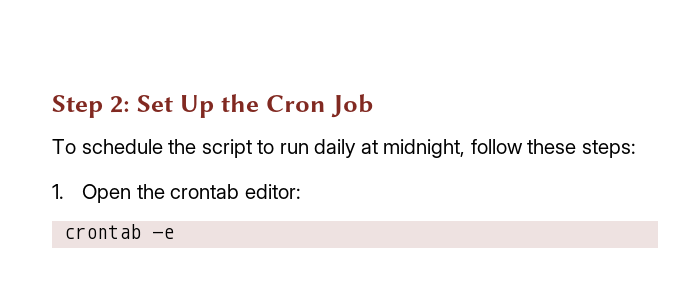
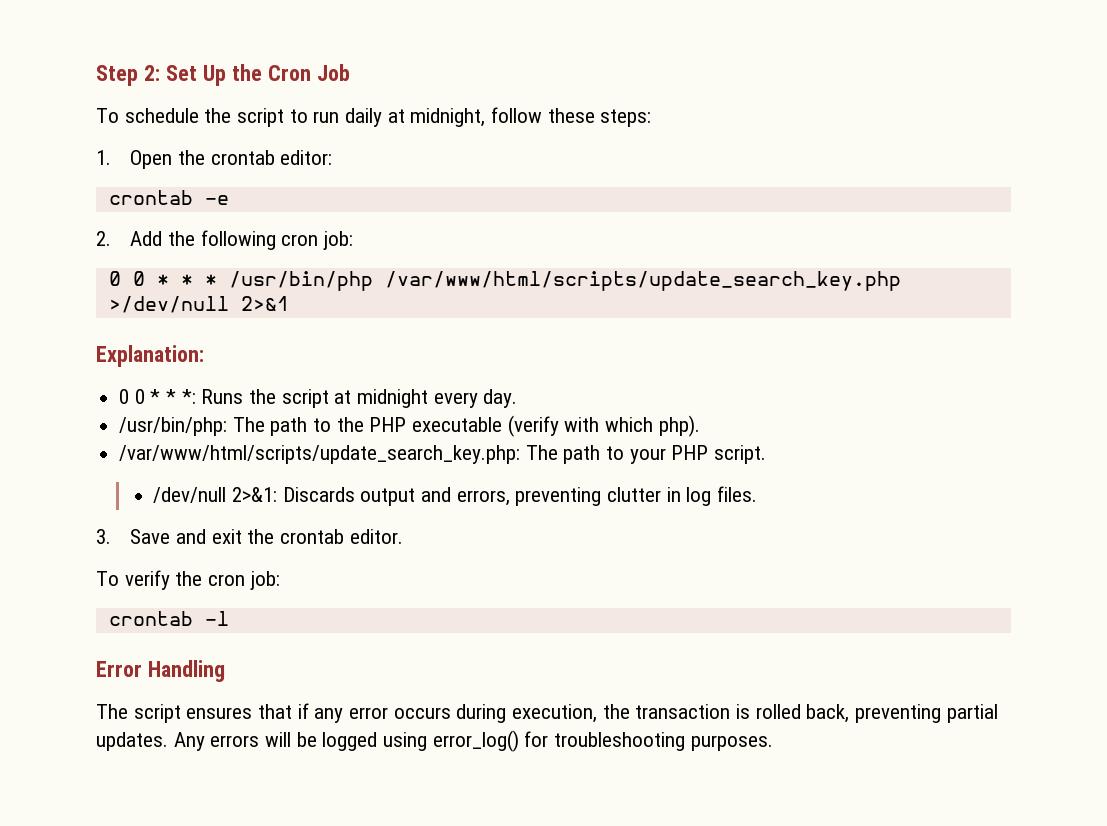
(175, 233) none -> [96,230,354,250] [108,271,901,291] [108,296,289,313] [96,345,204,367] [119,389,518,408] [119,415,700,437] [119,445,767,464] [153,486,758,506] [96,529,403,544] [96,570,280,590] [108,611,229,626] [96,660,225,682] [96,703,998,723] [96,730,773,752] // 2. Add the following cron job: // 0 0 * * * /usr/bin/php /var/www/html/scripts/update_search_key.php >/dev/null 2>&1 // Explanation: // 0 0 * * *: Runs the script at midnight every day. // /usr/bin/php: The path to the PHP executable (verify with which php). // /var/www/html/scripts/update_search_key.php: The path to your PHP script. // /dev/null 2>&1: Discards output and errors, preventing clutter in log files. // 3. Save and exit the crontab editor. // To verify the cron job: // crontab -l // Error Handling // The script ensures that if any error occurs during execution, the transaction is rolled back, preventing partial updates. Any errors will be logged using error_log() for troubleshooting purposes.

